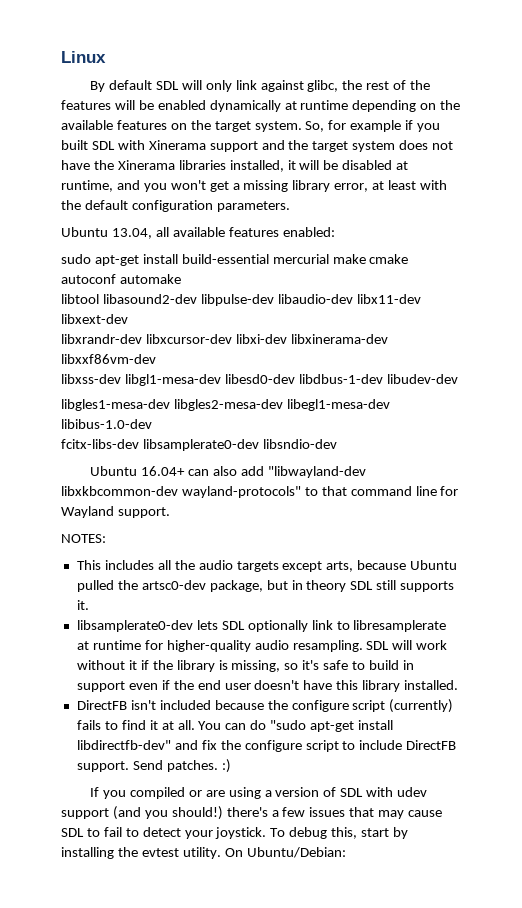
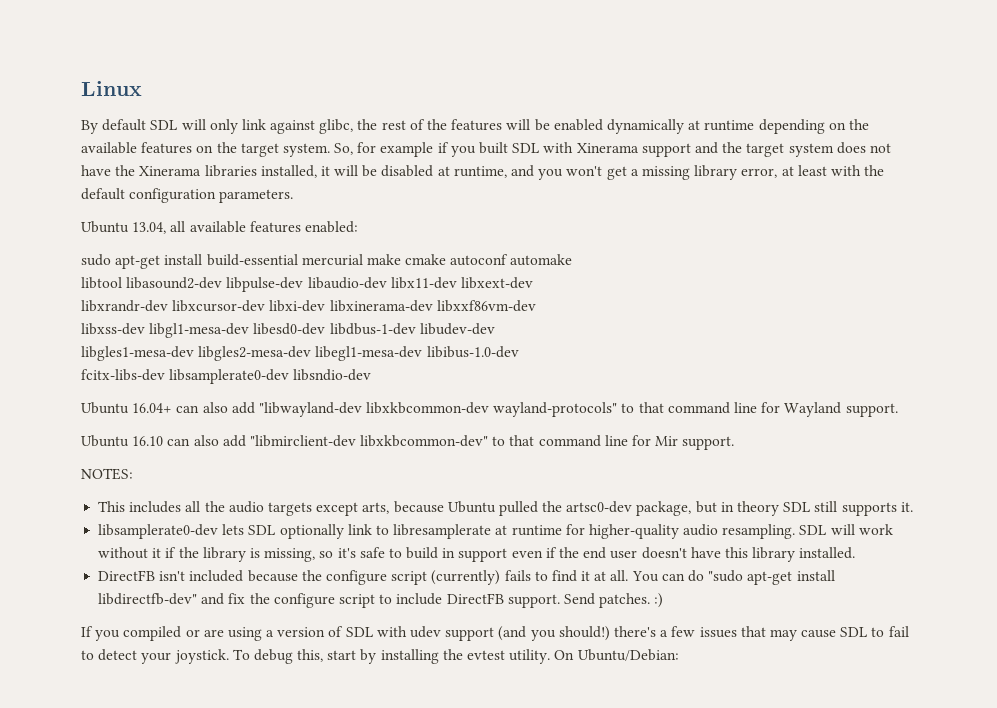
(170, 512) none -> [81,435,735,450] // Ubuntu 16.10 can also add "libmirclient-dev libxkbcommon-dev" to that command line for Mir support.

